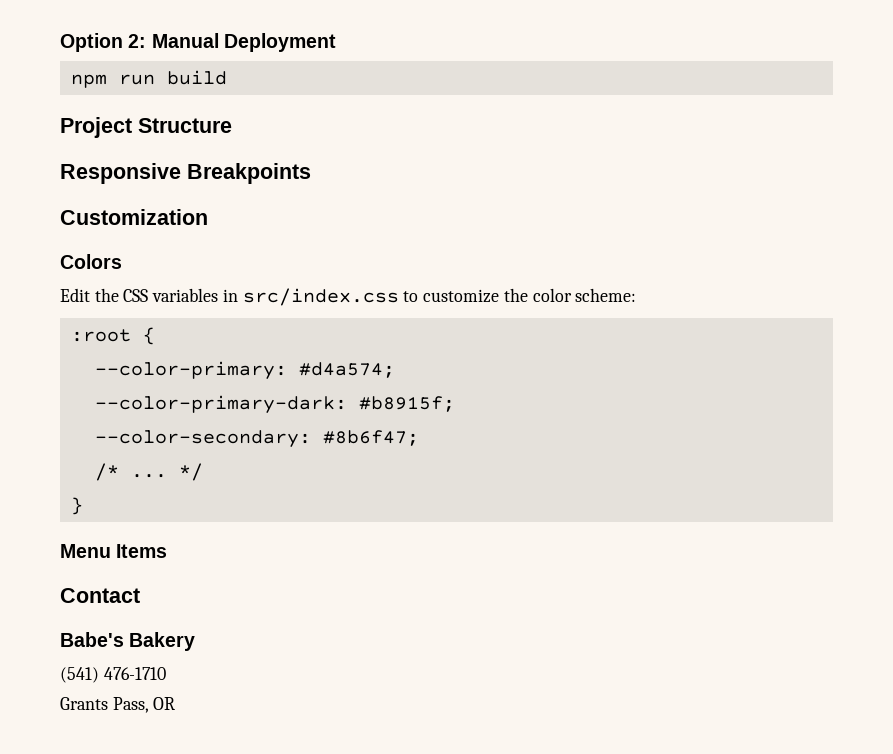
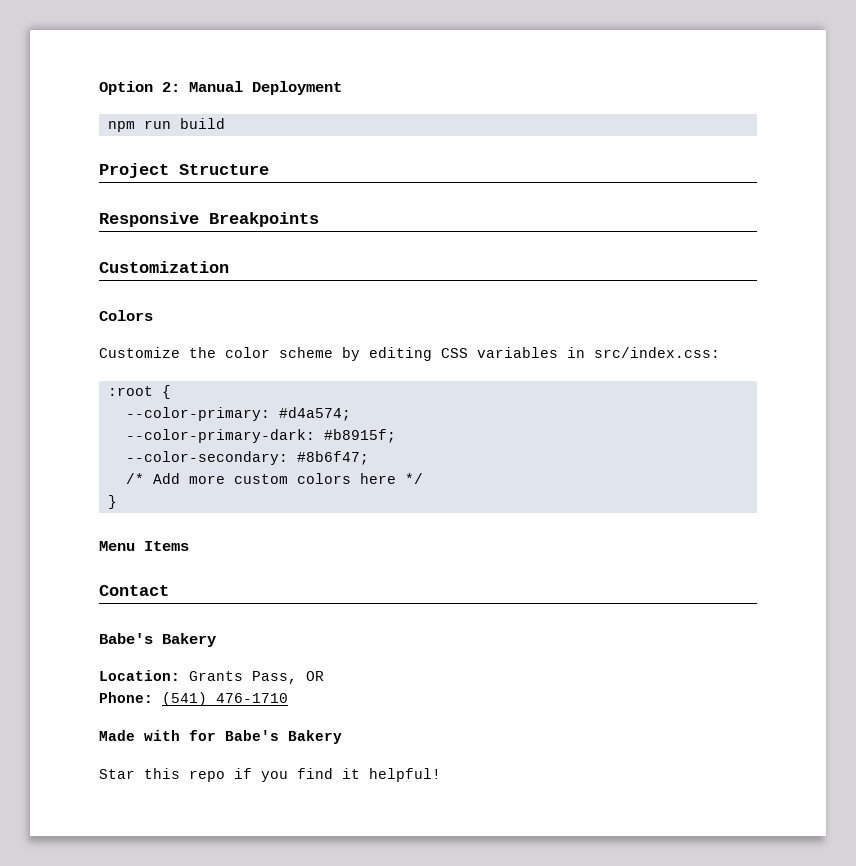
[60,288,637,306] Edit the CSS variables in src/index.css to customize the color scheme: -> [99,347,720,361] Customize the color scheme by editing CSS variables in src/index.css:
[130,474,167,478] ... -> [152,473,396,484] Add more custom colors here
[60,667,166,683] [60,697,176,713] (541) 476-1710 // Grants Pass, OR -> [99,670,324,684] [99,692,288,706] [99,730,342,744] [99,768,441,782] Location: Grants Pass, OR // Phone: (541) 476-1710 // Made with for Babe's Bakery // Star this repo if you find it helpful!

